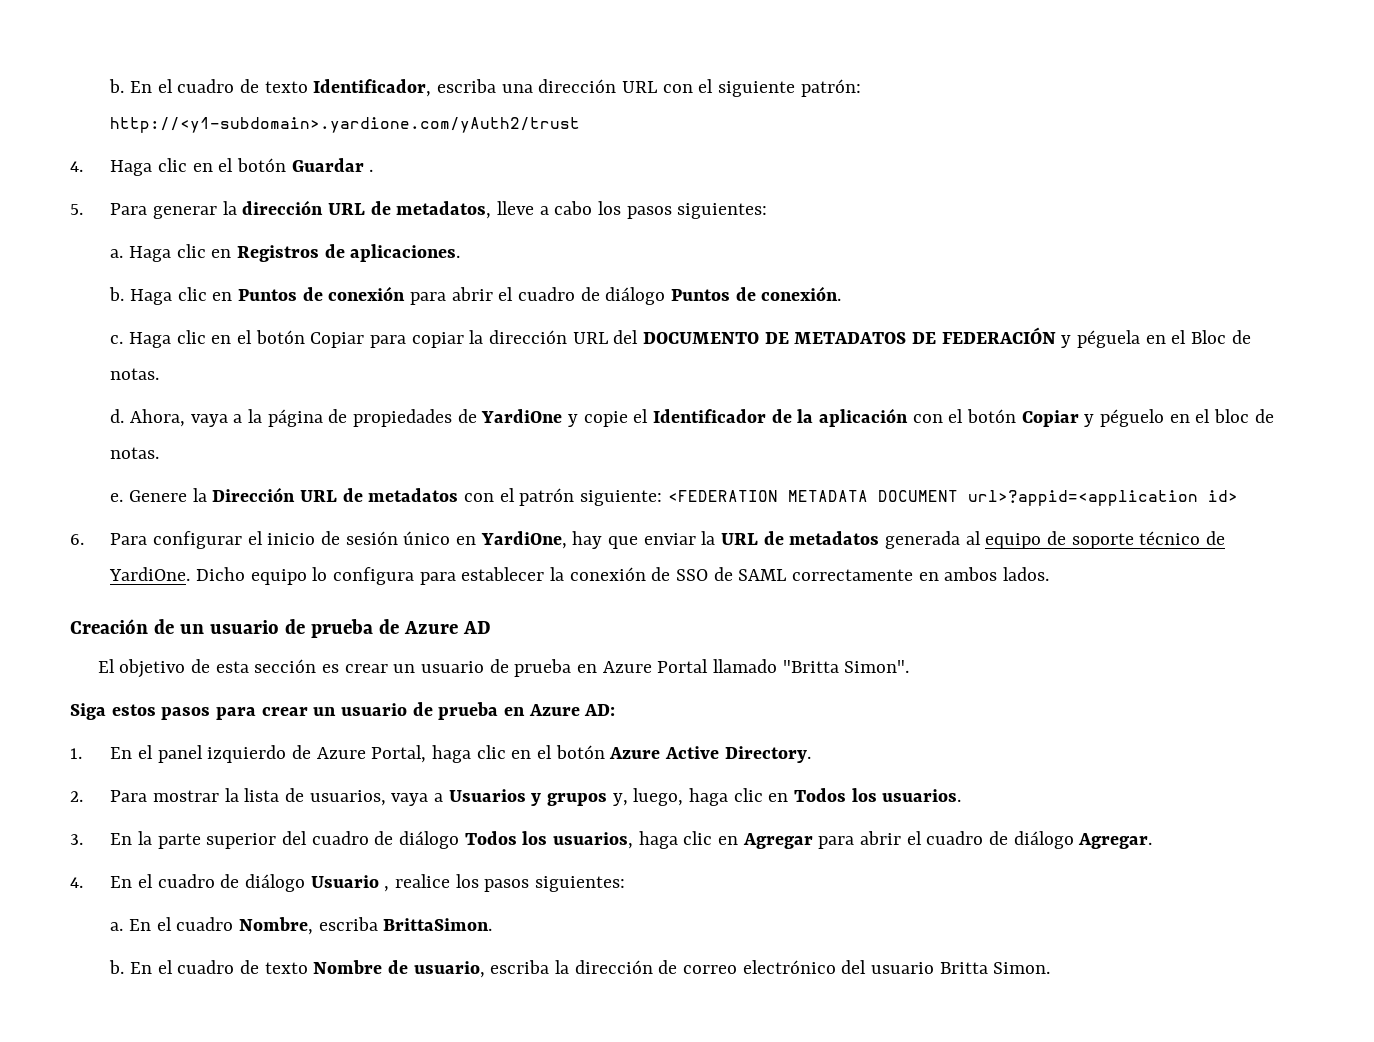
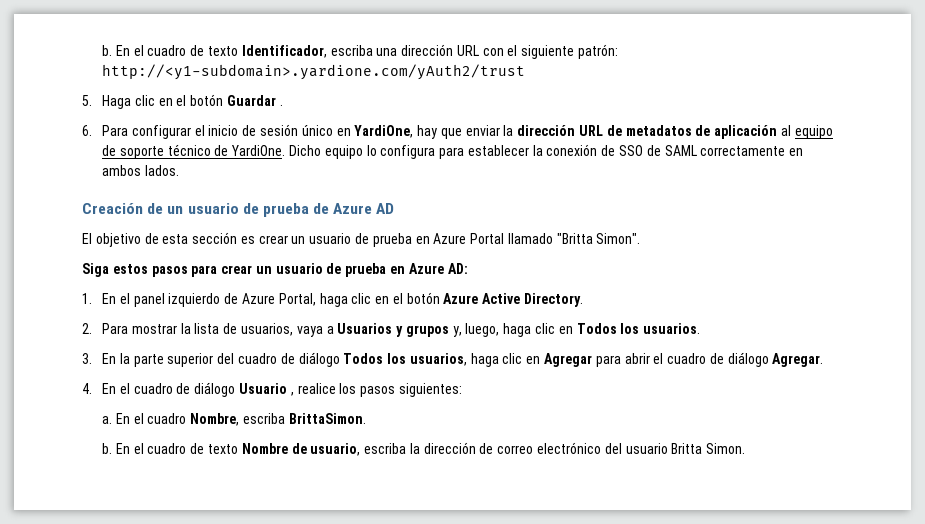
[70,161,83,172] 4. -> [82,95,92,106] 5.
[70,200,768,219] [110,244,461,262] [109,286,842,305] [110,327,1251,348] [110,368,160,380] [110,408,1274,427] [110,447,160,459] [110,487,1238,506] // 5. Para generar la dirección URL de metadatos, lleve a cabo los pasos siguientes: // a. Haga clic en Registros de aplicaciones. // b. Haga clic en Puntos de conexión para abrir el cuadro de diálogo Puntos de conexión. // c. Haga clic en el botón Copiar para copiar la dirección URL del DOCUMENTO DE METADATOS DE FEDERACIÓN y péguela en el Bloc de notas. // d. Ahora, vaya a la página de propiedades de YardiOne y copie el Identificador de la aplicación con el botón Copiar y péguelo en el bloc de notas. // e. Genere la Dirección URL de metadatos con el patrón siguiente: <FEDERATION METADATA DOCUMENT url>?appid=<application id> -> (283, 105) none
[720,531,960,549] URL de metadatos generada -> [517,125,778,139] dirección URL de metadatos de aplicación

